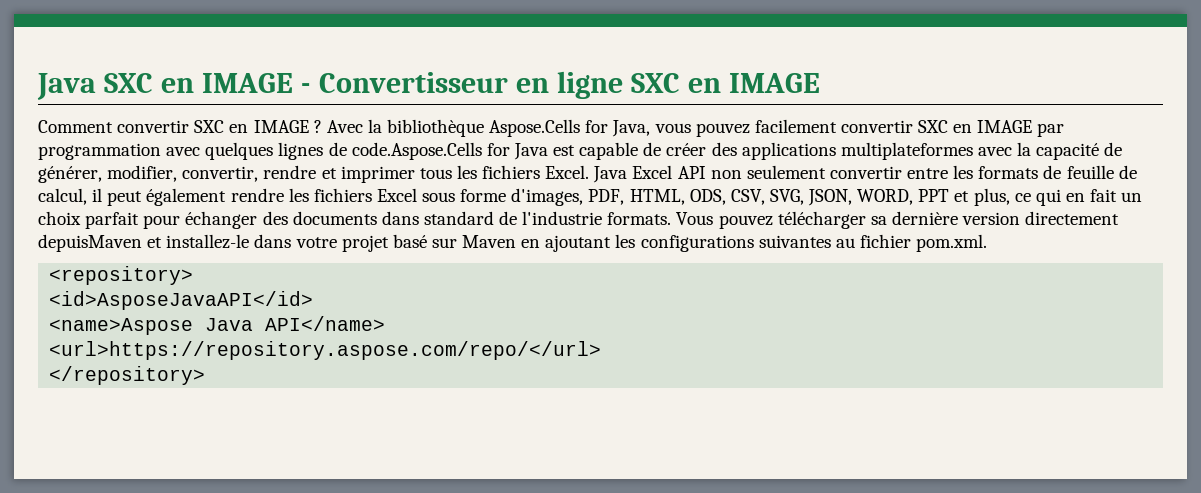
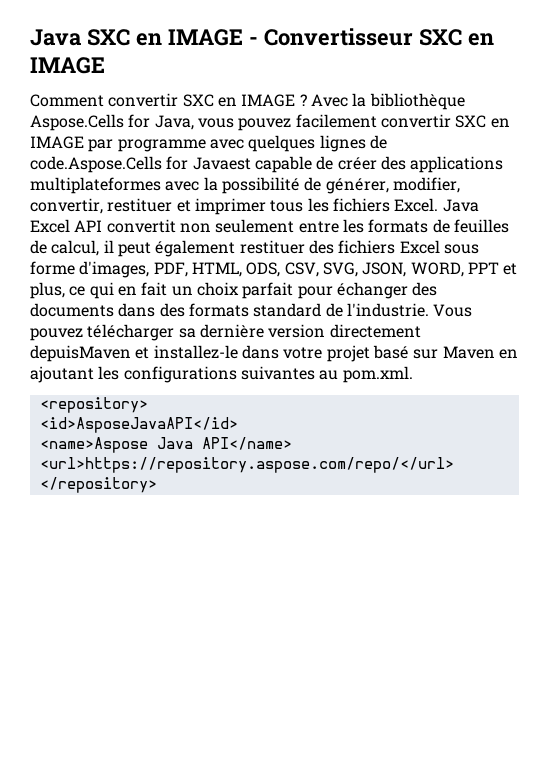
[515,71,623,99] en ligne -> (413, 37) none
[38,143,161,160] programmation -> [117,139,206,152] programme
[513,143,576,160] Java est -> [192,157,251,170] Javaest
[1036,143,1100,160] capacité -> [221,177,300,194] possibilité
[263,165,317,179] rendre -> [107,198,173,212] restituer
(706, 172) none -> [106,219,176,233] convertit
[829,166,902,179] convertir -> (295, 226) none
[1066,165,1114,179] feuille -> [453,219,509,233] feuilles
[230,188,309,202] rendre les -> [239,240,334,254] restituer des
[423,211,672,225] standard de l'industrie formats. -> [159,303,429,317] des formats standard de l'industrie.
[859,234,911,248] fichier -> (339, 375) none

